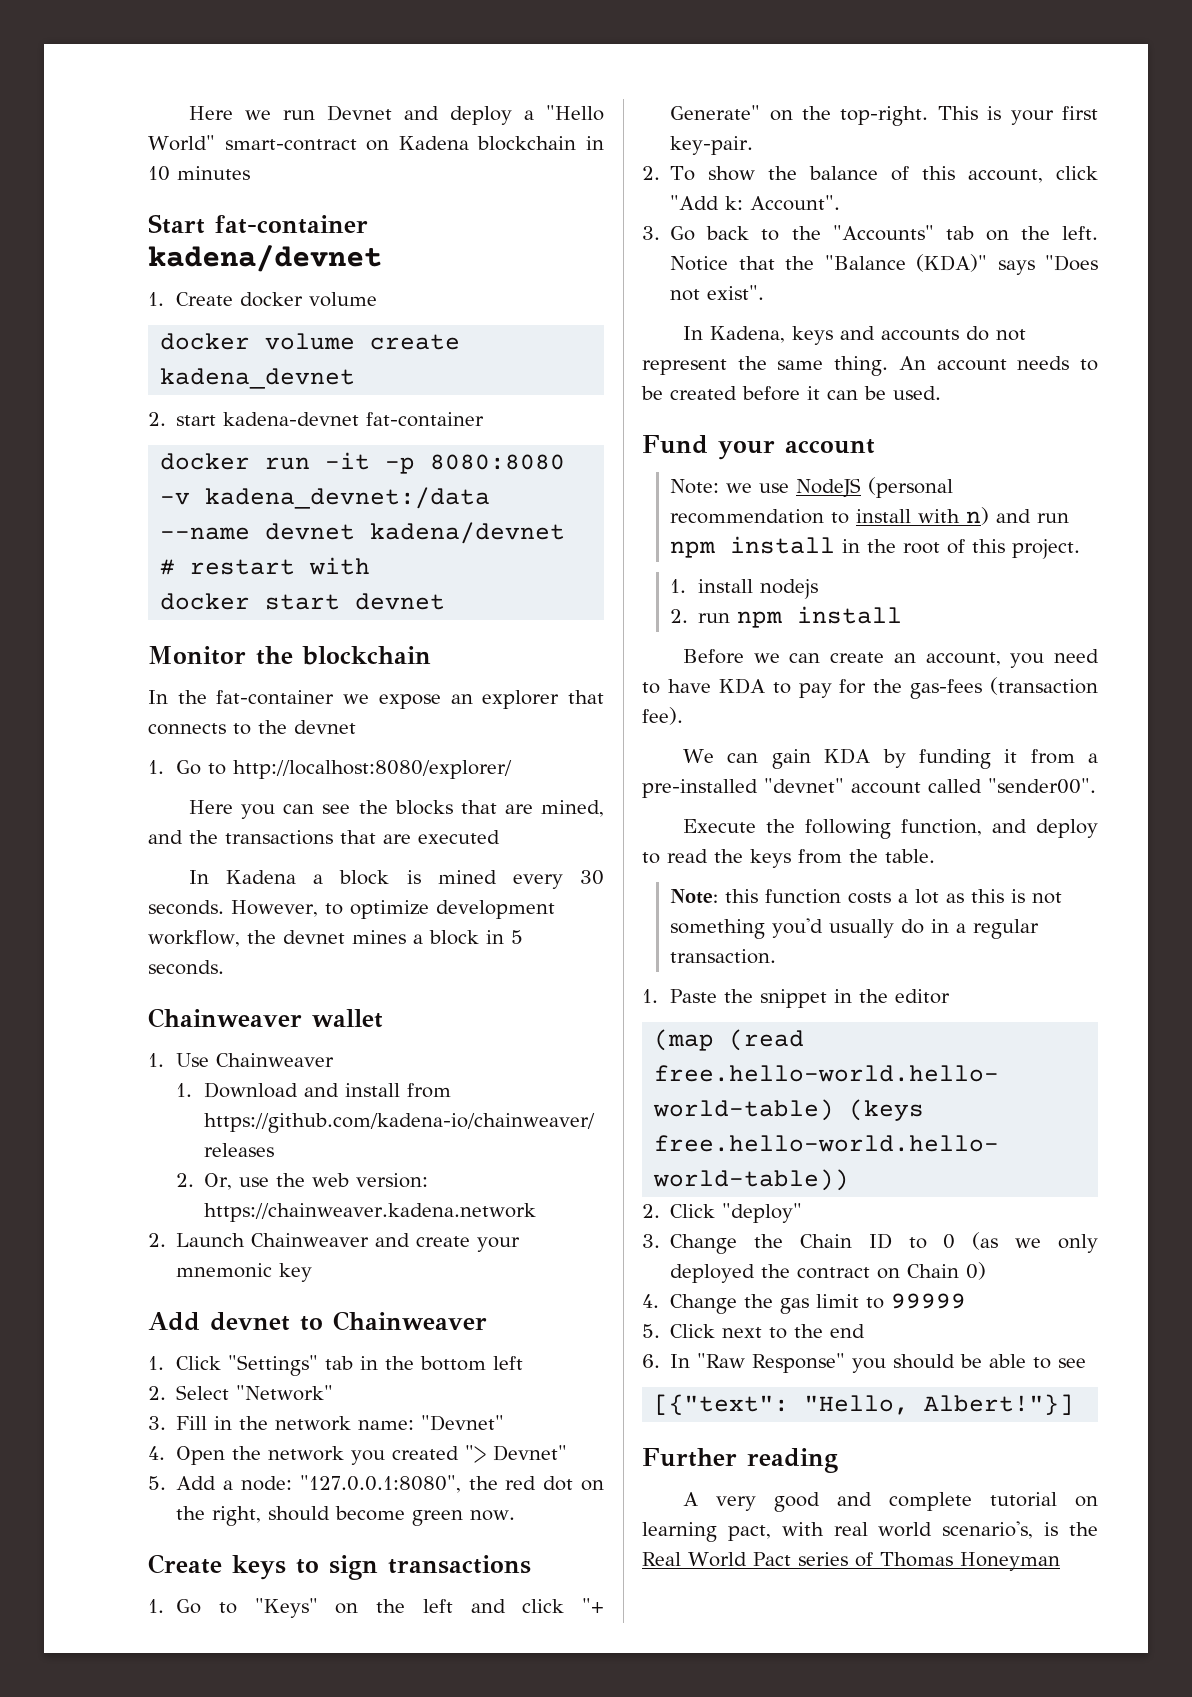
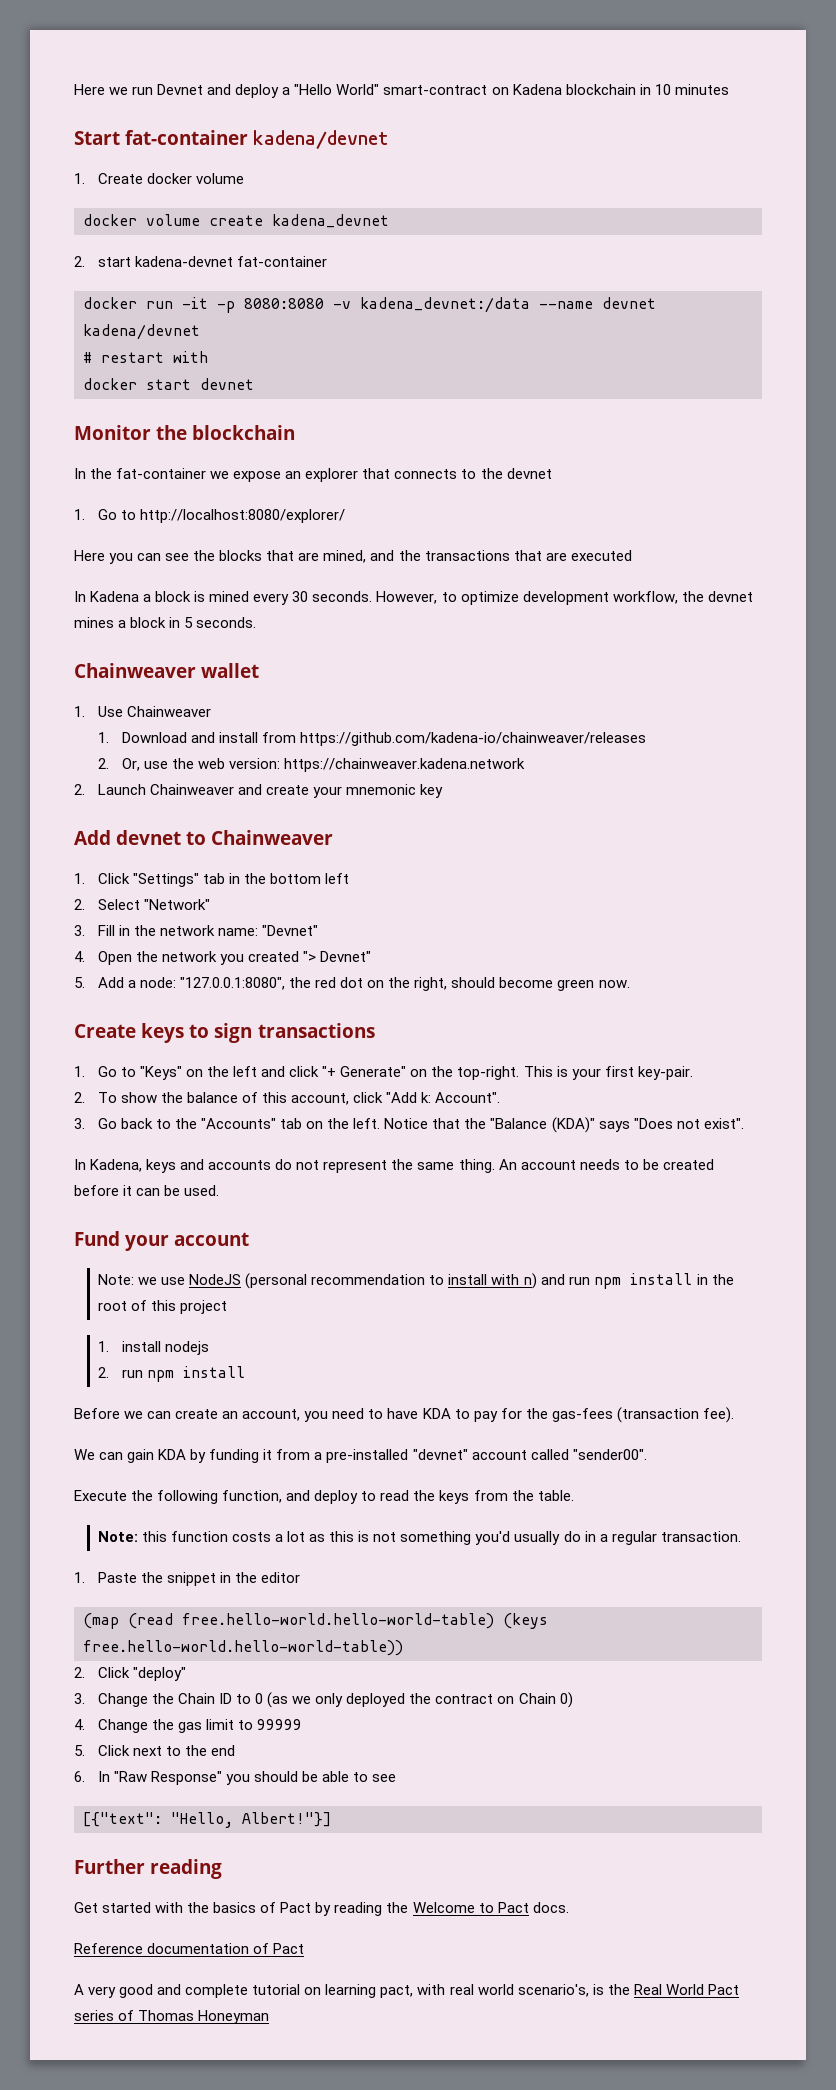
[1012,539,1081,559] project. -> [179,1300,227,1314] project
(838, 1460) none -> [74,1902,569,1916] [74,1943,305,1954] // Get started with the basics of Pact by reading the Welcome to Pact docs. // Reference documentation of Pact

